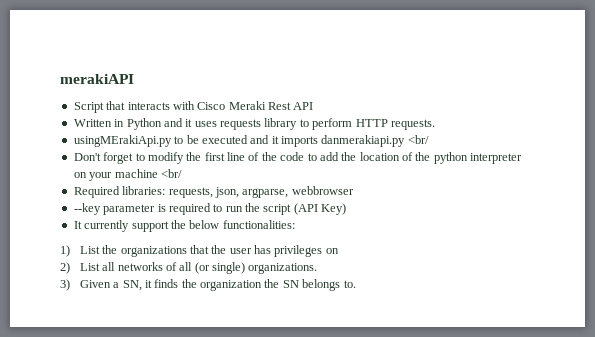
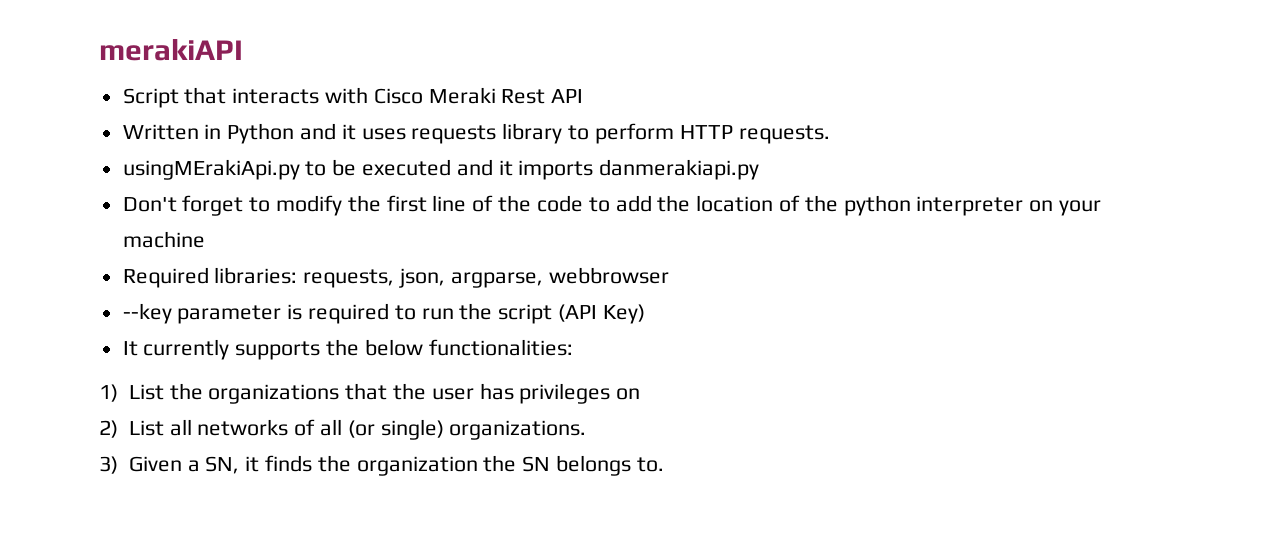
[407,135,429,144] <br/ -> (760, 169) none
[160,169,182,178] <br/ -> (205, 239) none
[131,221,169,232] support -> [235,341,321,360] supports

